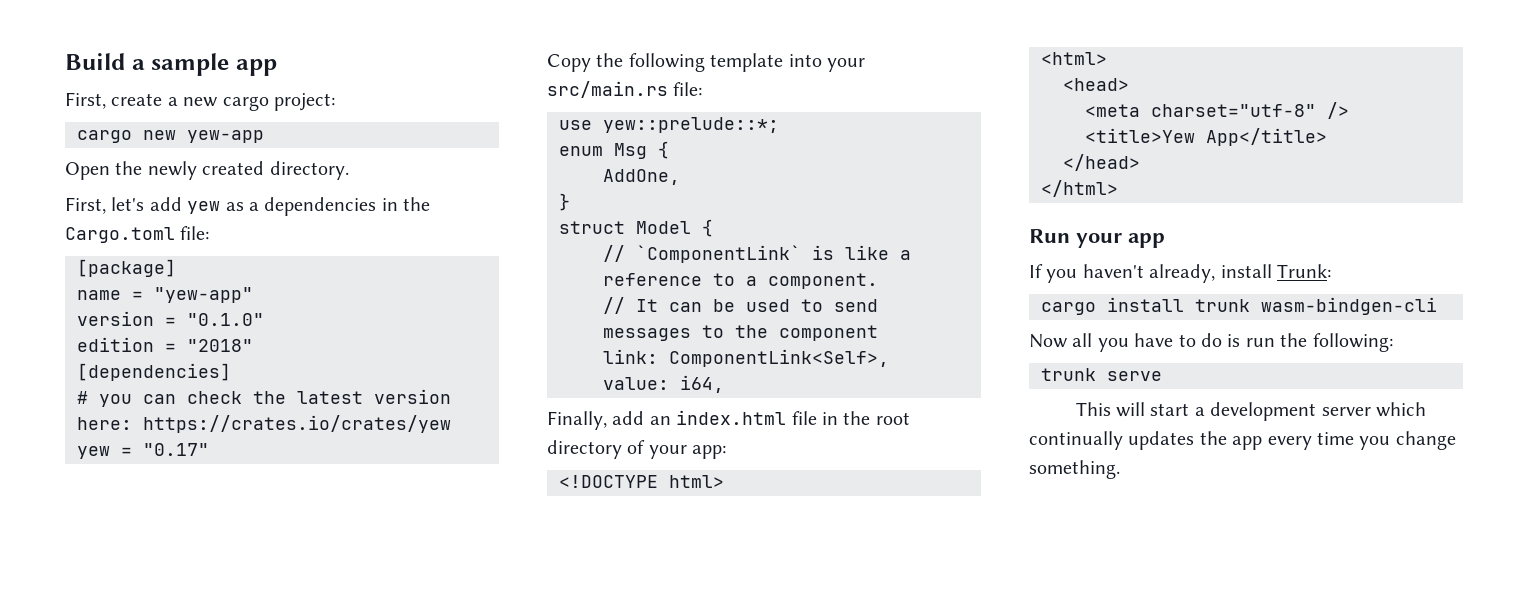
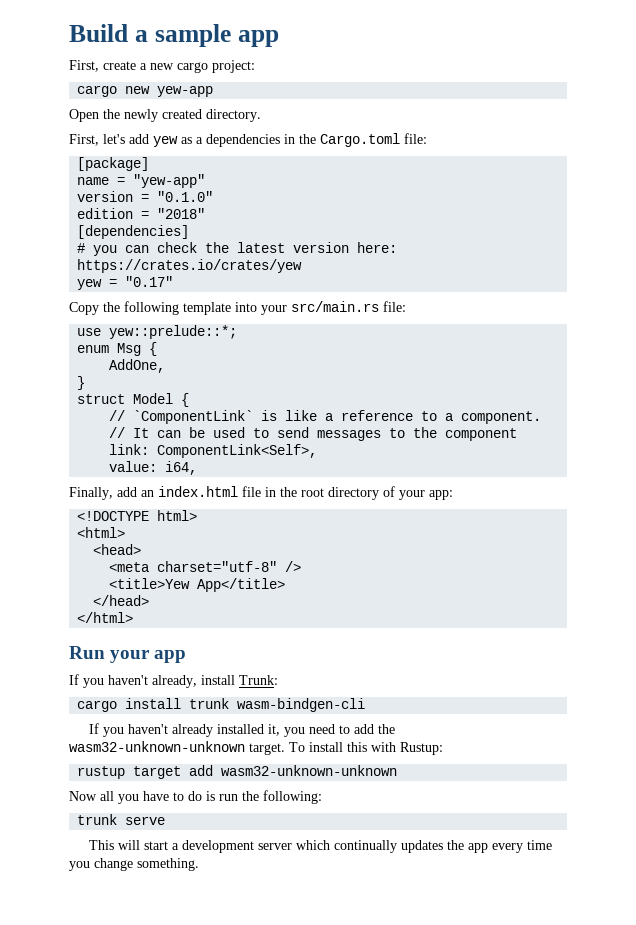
(1437, 306) none -> [88,723,395,737] [69,741,443,755] [77,765,398,779] // If you haven't already installed it, you need to add the wasm32-unknown-unknown target. To install this with Rustup: // rustup target add wasm32-unknown-unknown

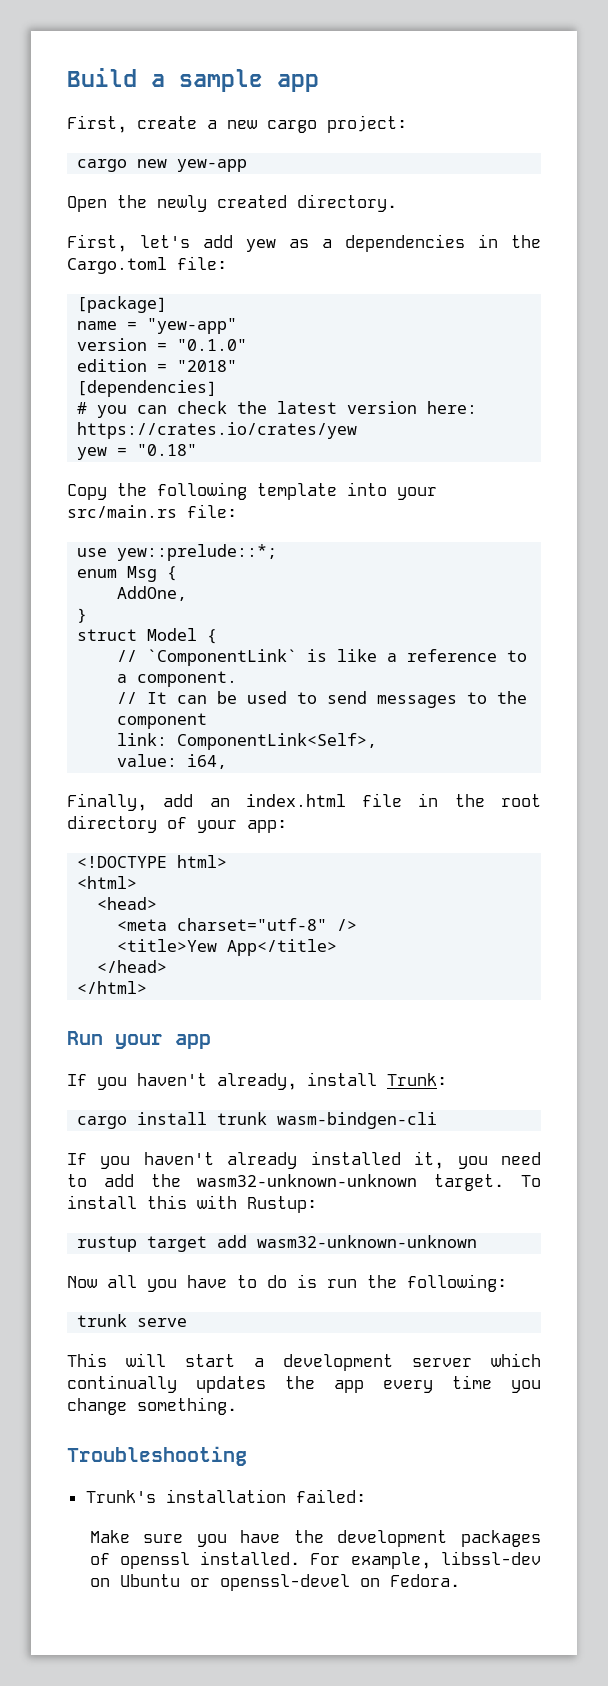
[125,276,174,287] "0.17" -> [137,444,198,456] "0.18"
(199, 864) none -> [67,1446,247,1466] [85,1489,366,1503] [89,1530,541,1547] [89,1551,541,1569] [89,1574,460,1591] // Troubleshooting // Trunk's installation failed: // Make sure you have the development packages of openssl installed. For example, libssl-dev on Ubuntu or openssl-devel on Fedora.

